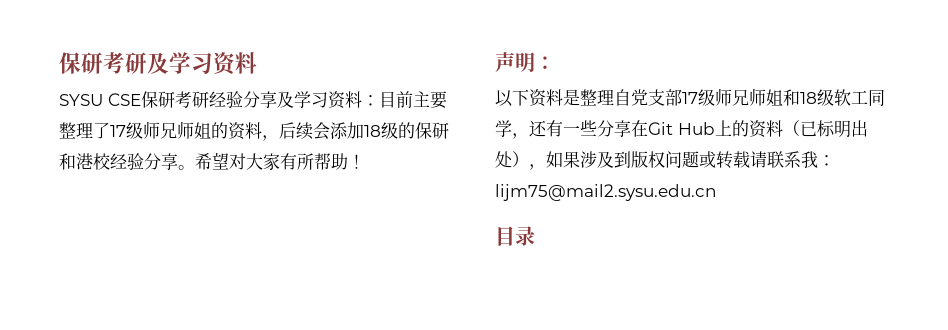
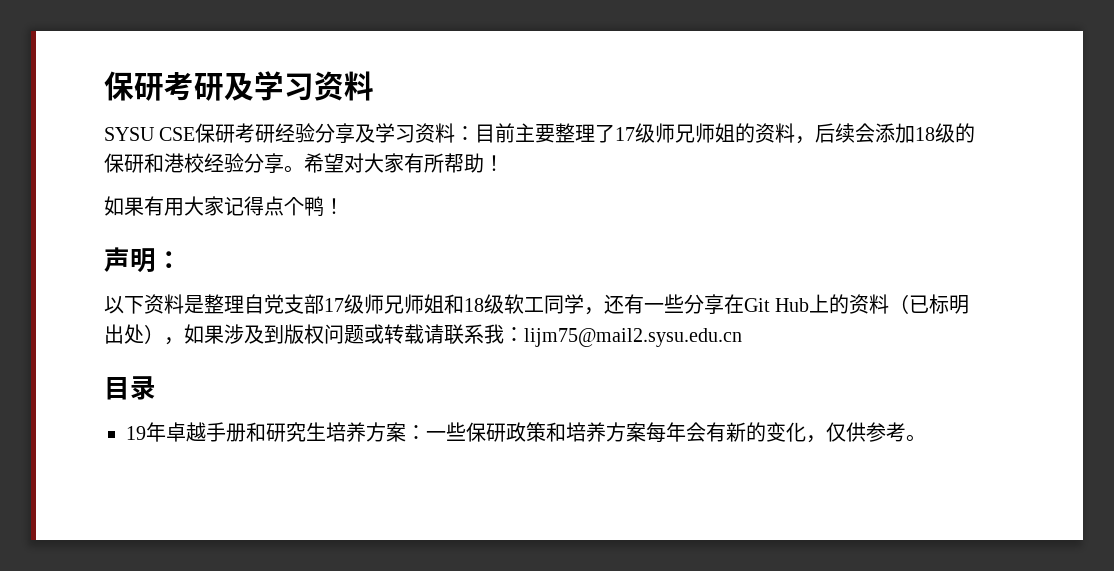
(365, 161) none -> [104,196,344,217] // 如果有用大家记得点个鸭！
(535, 236) none -> [126,422,926,443] // 19年卓越手册和研究生培养方案：一些保研政策和培养方案每年会有新的变化，仅供参考。

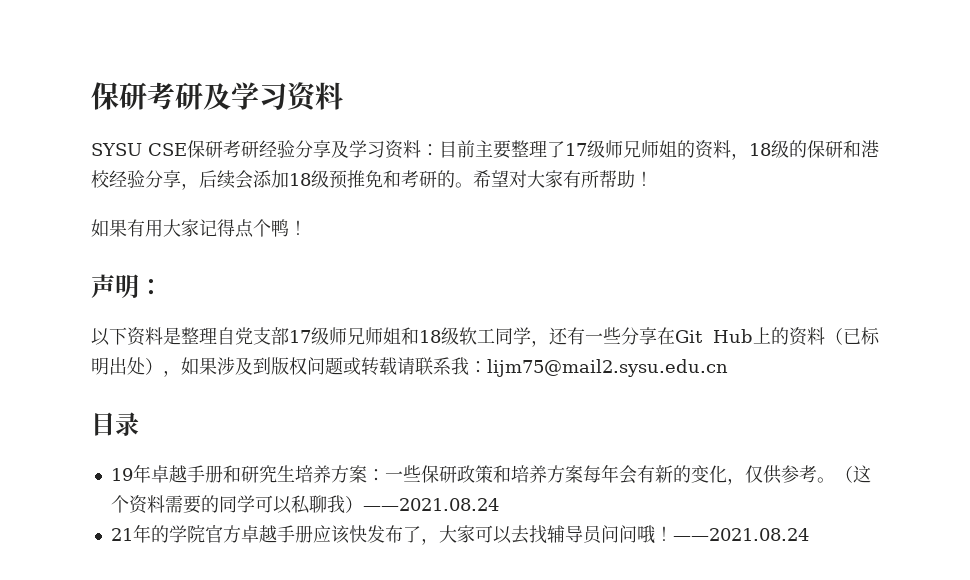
[815,123,916,143] 后续会添加 -> (749, 156) none
(284, 163) none -> [181,170,455,190] ，后续会添加18级预推免和考研的
(926, 438) none -> [834,465,871,483] [110,495,499,514] [110,524,809,545] （这个资料需要的同学可以私聊我）——2021.08.24 // 21年的学院官方卓越手册应该快发布了，大家可以去找辅导员问问哦！——2021.08.24

